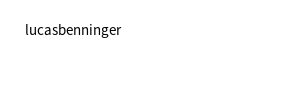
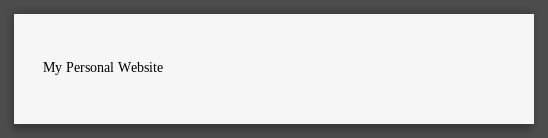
[25,24,122,38] lucasbenninger -> [43,62,163,75] My Personal Website

